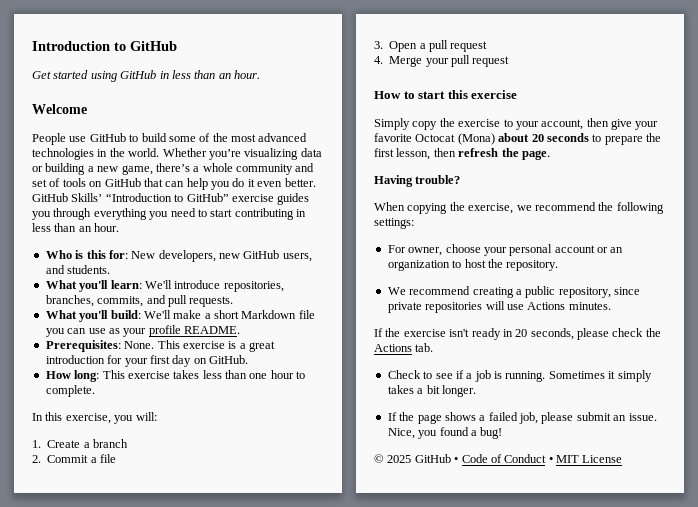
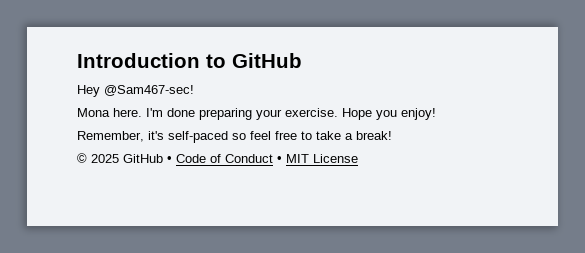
[32,70,260,82] [32,104,87,114] [32,133,308,145] [32,148,322,160] [32,163,315,175] [32,178,316,190] [32,193,310,205] [32,208,306,220] [32,223,120,232] [45,250,312,262] [45,265,111,274] [45,280,284,292] [45,295,234,307] [45,310,315,322] [45,325,240,337] [45,340,275,352] [45,355,248,367] [45,370,306,382] [45,385,95,397] [32,412,157,424] [32,439,128,448] [32,454,116,463] [374,40,488,52] [374,55,510,67] [374,90,518,99] [374,118,659,130] [374,133,661,145] [374,148,550,160] [374,175,461,187] [374,202,664,214] [374,218,414,229] [387,244,624,256] [387,259,559,271] [387,286,640,298] [387,301,611,313] [374,328,661,340] [374,343,434,352] [387,370,652,382] [387,385,476,397] [387,412,657,424] [387,427,503,439] Get started using GitHub in less than an hour. // Welcome // People use GitHub to build some of the most advanced technologies in the world. Whether you’re visualizing data or building a new game, there’s a whole community and set of tools on GitHub that can help you do it even better. GitHub Skills’ “Introduction to GitHub” exercise guides you through everything you need to start contributing in less than an hour. // Who is this for: New developers, new GitHub users, and students. // What you'll learn: We'll introduce repositories, branches, commits, and pull requests. // What you'll build: We'll make a short Markdown file you can use as your profile README. // Prerequisites: None. This exercise is a great introduction for your first day on GitHub. // How long: This exercise takes less than one hour to complete. // In this exercise, you will: // 1. Create a branch // 2. Commit a file // 3. Open a pull request // 4. Merge your pull request // How to start this exercise // Simply copy the exercise to your account, then give your favorite Octocat (Mona) about 20 seconds to prepare the first lesson, then refresh the page. // Having trouble? // When copying the exercise, we recommend the following settings: // For owner, choose your personal account or an organization to host the repository. // We recommend creating a public repository, since private repositories will use Actions minutes. // If the exercise isn't ready in 20 seconds, please check the Actions tab. // Check to see if a job is running. Sometimes it simply takes a bit longer. // If the page shows a failed job, please submit an issue. Nice, you found a bug! -> [77,85,194,97] [77,108,436,120] [77,131,392,143] Hey @Sam467-sec! // Mona here. I'm done preparing your exercise. Hope you enjoy! // Remember, it's self-paced so feel free to take a break!

